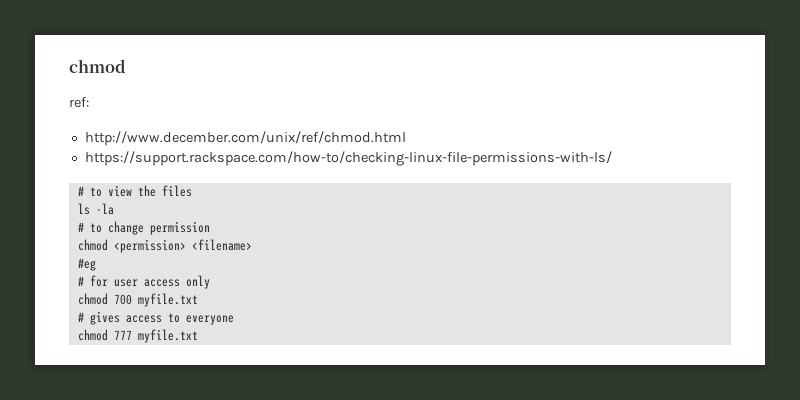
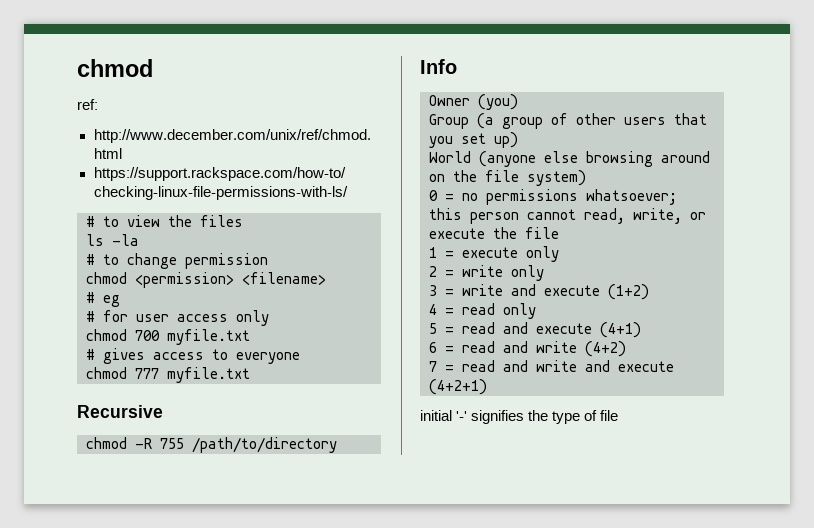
[77,258,96,271] #eg -> [86,292,120,307] # eg
(198, 336) none -> [77,405,163,418] [86,437,337,453] [420,59,457,74] [429,94,518,110] [429,113,707,129] [429,132,518,148] [429,151,710,167] [429,170,586,186] [429,189,677,205] [429,208,706,224] [429,227,559,239] [429,246,559,262] [429,265,544,281] [429,284,649,300] [429,303,536,319] [429,322,641,338] [429,341,626,357] [429,360,674,372] [429,379,487,395] [420,410,619,424] // Recursive // chmod -R 755 /path/to/directory // Info // Owner (you) // Group (a group of other users that you set up) // World (anyone else browsing around on the file system) // 0 = no permissions whatsoever; this person cannot read, write, or execute the file // 1 = execute only // 2 = write only // 3 = write and execute (1+2) // 4 = read only // 5 = read and execute (4+1) // 6 = read and write (4+2) // 7 = read and write and execute (4+2+1) // initial '-' signifies the type of file

